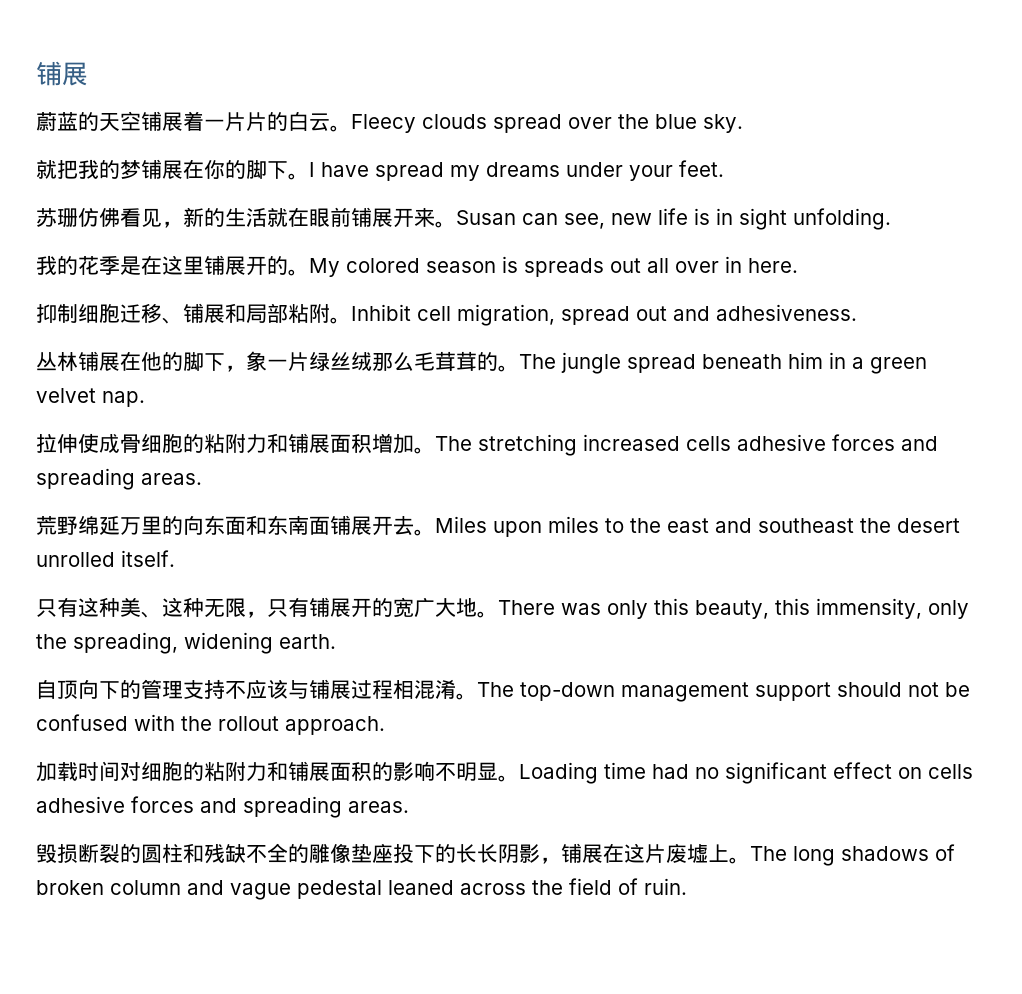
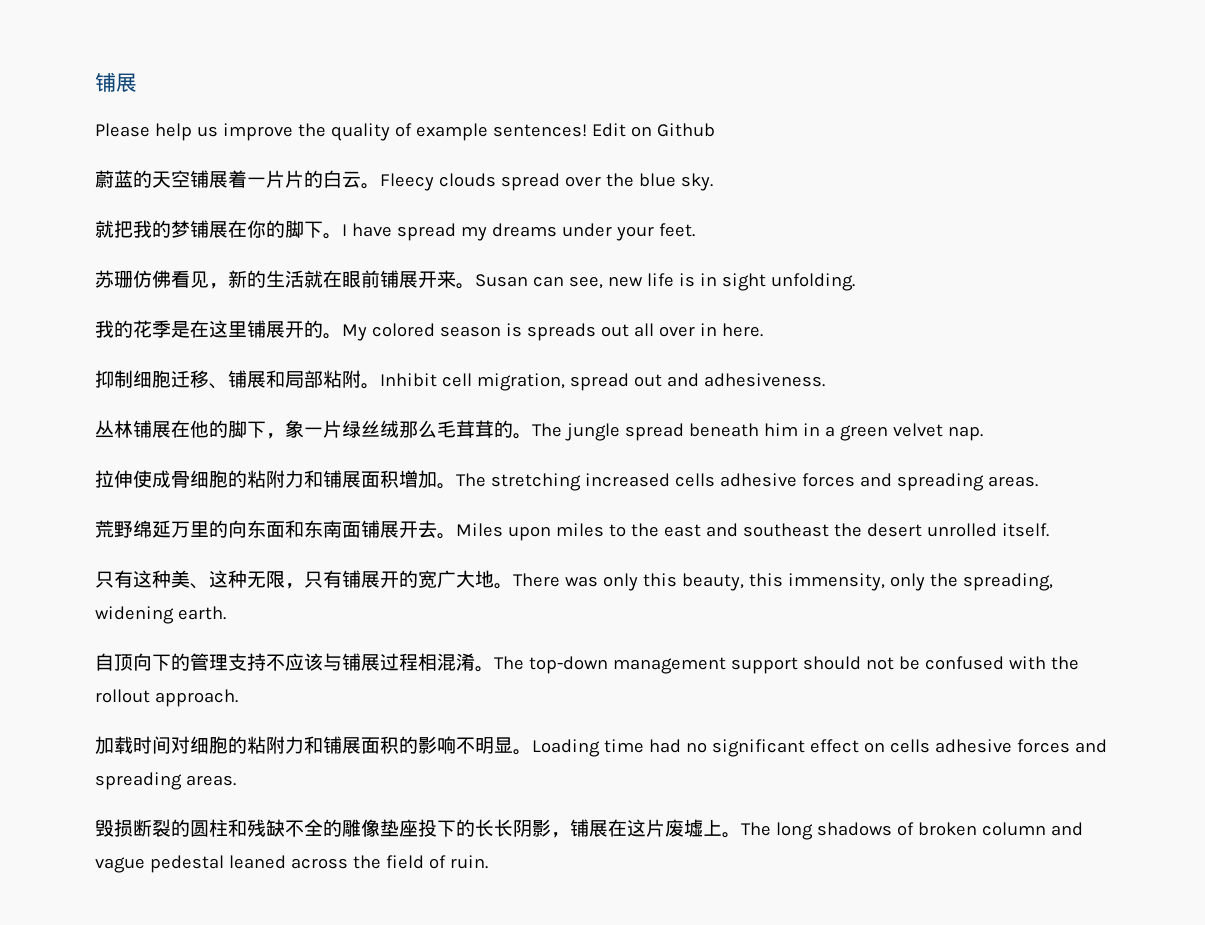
[36,61,88,86] 铺展 -> [95,72,137,92] [95,123,715,141] 铺展 // Please help us improve the quality of example sentences! Edit on Github

